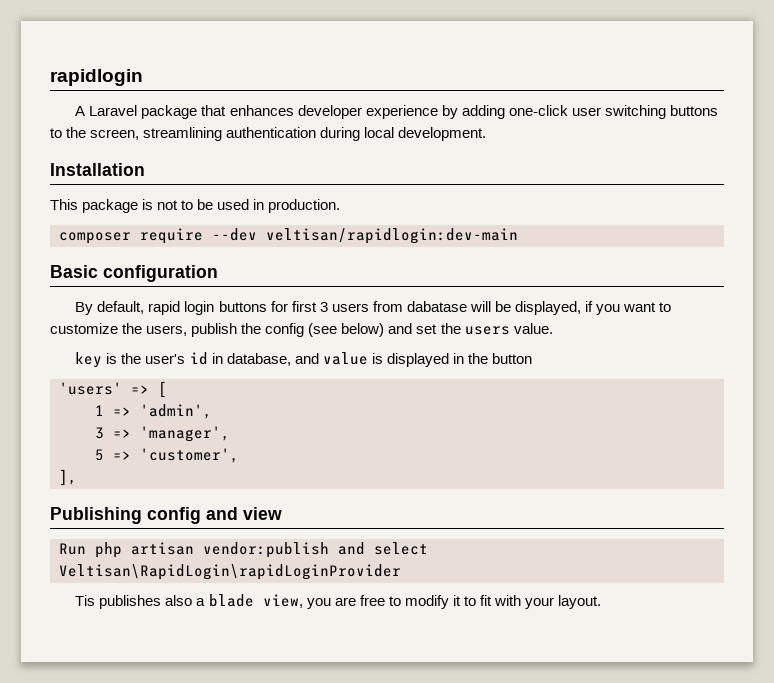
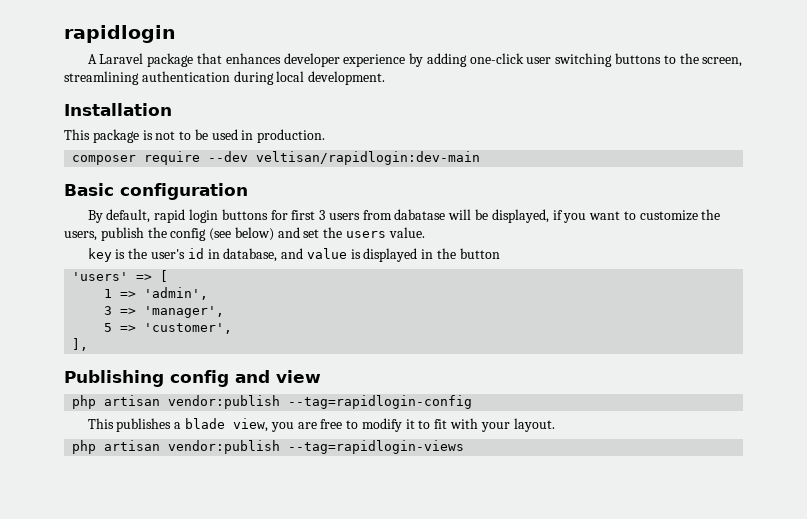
[59,542,428,558] [59,564,401,580] [75,595,193,609] Run php artisan vendor:publish and select Veltisan\RapidLogin\rapidLoginProvider // Tis publishes also -> [72,395,473,409] [87,418,172,432] php artisan vendor:publish --tag=rapidlogin-config // This publishes
(602, 602) none -> [72,440,465,454] // php artisan vendor:publish --tag=rapidlogin-views

